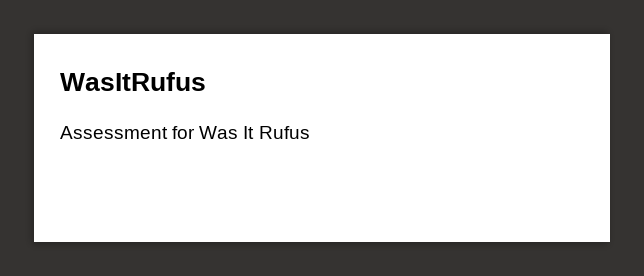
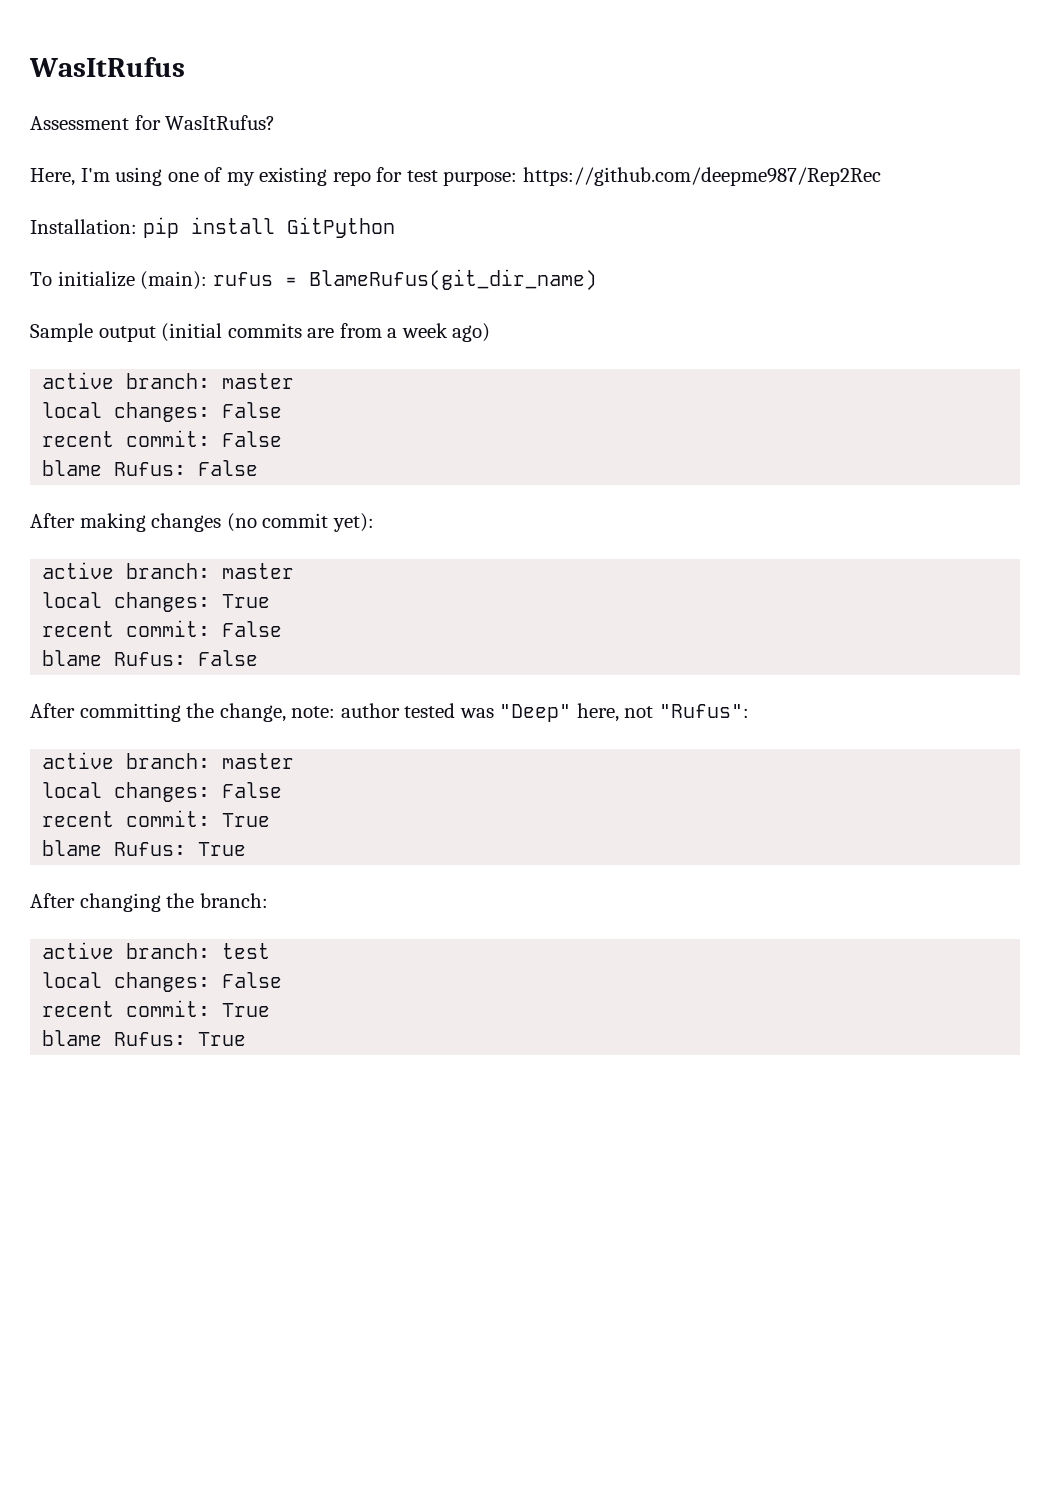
[199,126,310,139] Was It Rufus -> [165,115,276,130] [30,167,881,186] [30,217,395,238] [30,269,597,290] [30,323,491,342] [42,372,295,389] [42,402,283,422] [42,430,283,447] [42,460,259,476] [30,513,374,532] [42,562,295,579] [42,592,271,612] [42,620,283,637] [42,650,259,666] [30,703,749,722] [42,752,295,769] [42,782,283,802] [42,810,271,827] [42,840,247,856] [30,893,268,912] [42,942,271,959] [42,972,283,992] [42,1000,271,1017] [42,1030,247,1046] WasItRufus? // Here, I'm using one of my existing repo for test purpose: https://github.com/deepme987/Rep2Rec // Installation: pip install GitPython // To initialize (main): rufus = BlameRufus(git_dir_name) // Sample output (initial commits are from a week ago) // active branch: master // local changes: False // recent commit: False // blame Rufus: False // After making changes (no commit yet): // active branch: master // local changes: True // recent commit: False // blame Rufus: False // After committing the change, note: author tested was "Deep" here, not "Rufus": // active branch: master // local changes: False // recent commit: True // blame Rufus: True // After changing the branch: // active branch: test // local changes: False // recent commit: True // blame Rufus: True

